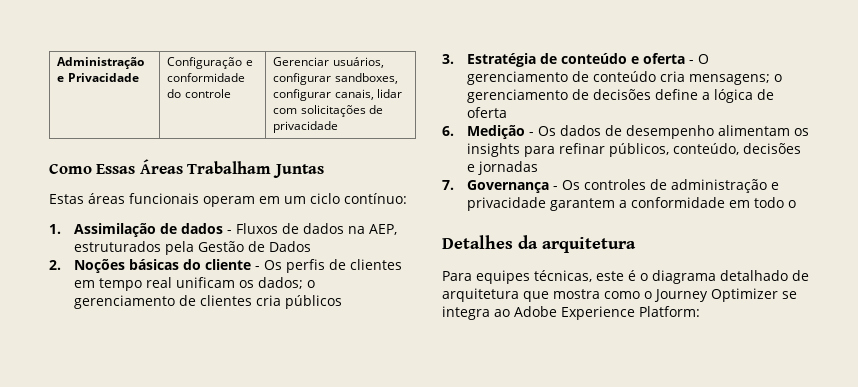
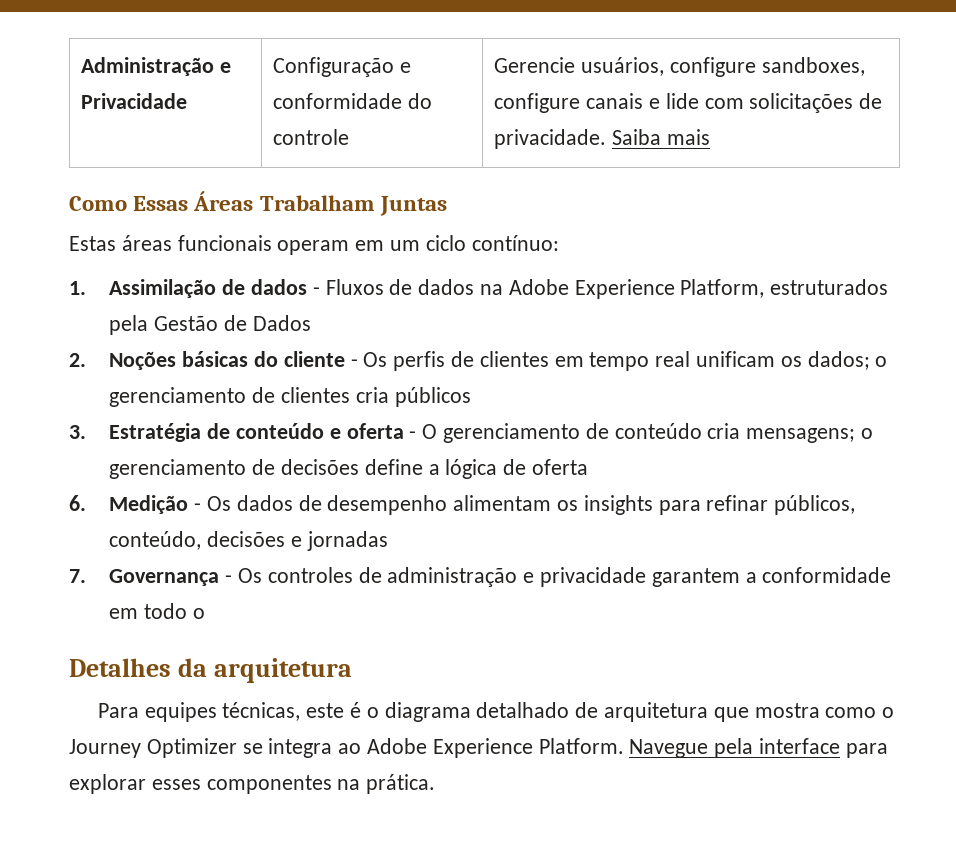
[273,57,384,68] [273,73,398,85] [273,89,402,101] [273,105,383,117] [273,121,339,133] Gerenciar usuários, configurar sandboxes, configurar canais, lidar com solicitações de privacidade -> [494,57,865,77] [494,93,883,113] [494,129,710,149] Gerencie usuários, configure sandboxes, configure canais e lide com solicitações de privacidade. Saiba mais
[368,224,397,235] AEP, -> [508,279,765,299] Adobe Experience Platform,
[639,306,700,317] Platform: -> [538,738,888,758] [69,774,436,794] Platform. Navegue pela interface para explorar esses componentes na prática.

